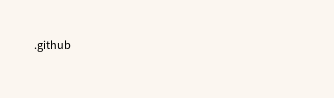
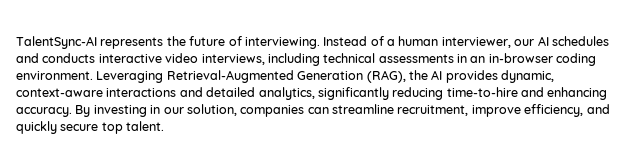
[34,40,71,52] .github -> [16,36,609,49] [16,53,597,66] [16,70,554,83] [16,87,608,100] [16,104,610,117] [16,121,165,134] TalentSync-AI represents the future of interviewing. Instead of a human interviewer, our AI schedules and conducts interactive video interviews, including technical assessments in an in-browser coding environment. Leveraging Retrieval-Augmented Generation (RAG), the AI provides dynamic, context-aware interactions and detailed analytics, significantly reducing time-to-hire and enhancing accuracy. By investing in our solution, companies can streamline recruitment, improve efficiency, and quickly secure top talent.

